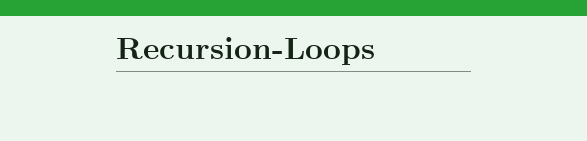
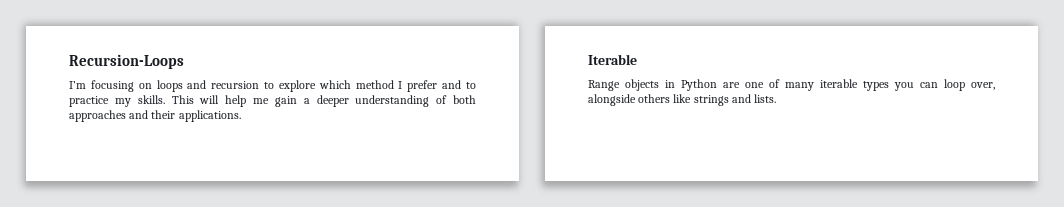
(375, 51) none -> [69,80,477,92] [69,95,476,107] [69,110,241,122] [588,54,637,65] [588,79,995,91] [588,94,777,106] // I’m focusing on loops and recursion to explore which method I prefer and to practice my skills. This will help me gain a deeper understanding of both approaches and their applications. // Iterable // Range objects in Python are one of many iterable types you can loop over, alongside others like strings and lists.

